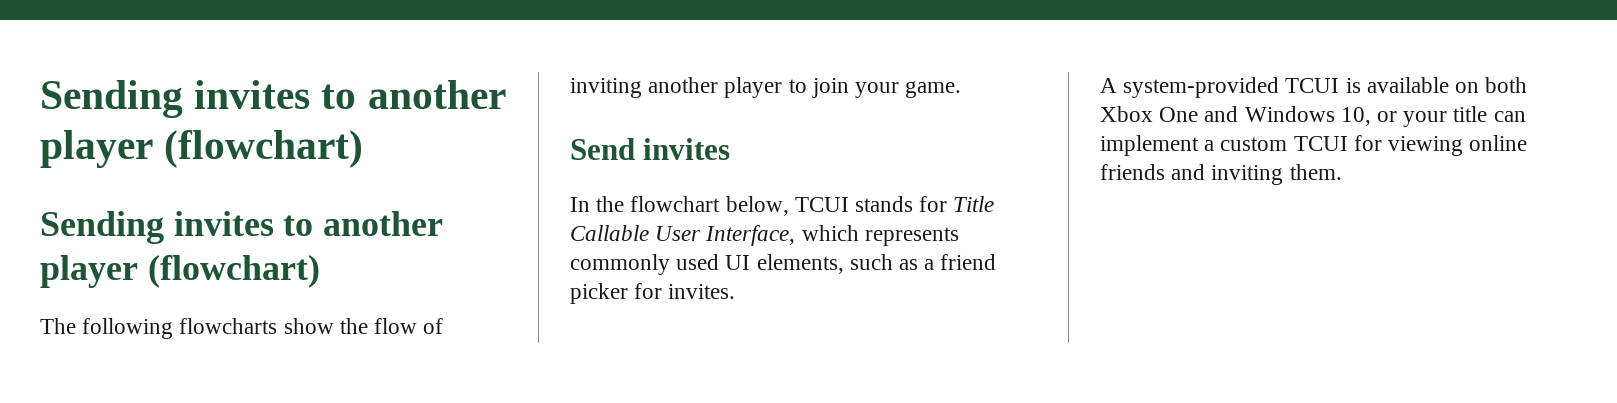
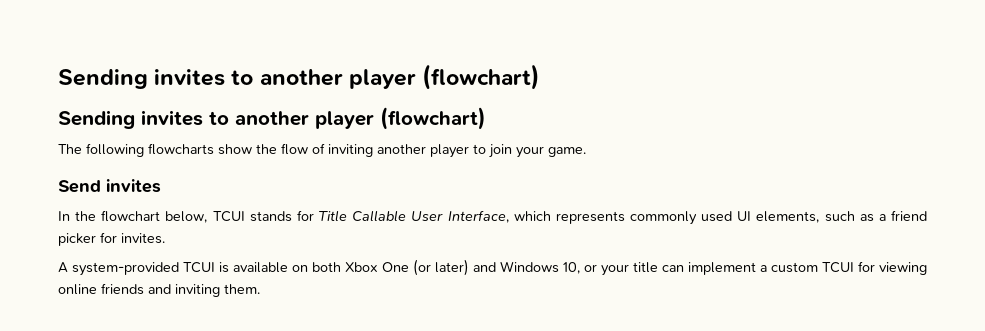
(1199, 114) none -> [413,259,469,276] (or later)

